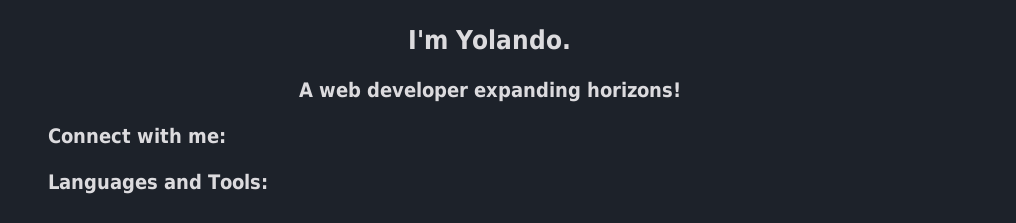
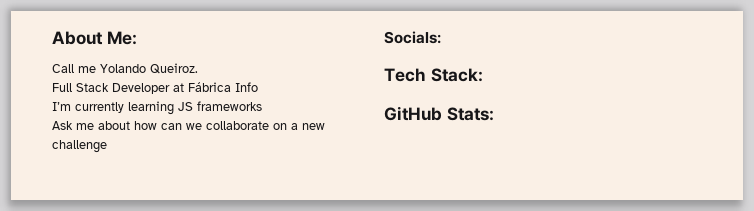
[407,29,572,50] [298,81,681,102] [48,127,226,144] [48,173,268,194] I'm Yolando. // A web developer expanding horizons! // Connect with me: // Languages and Tools: -> [52,31,137,45] [52,63,198,74] [52,82,258,94] [52,101,262,115] [52,121,325,130] [52,140,107,153] [384,31,441,44] [384,68,483,82] [384,106,494,121] About Me: // Call me Yolando Queiroz. // Full Stack Developer at Fábrica Info // I’m currently learning JS frameworks // Ask me about how can we collaborate on a new challenge // Socials: // Tech Stack: // GitHub Stats:

